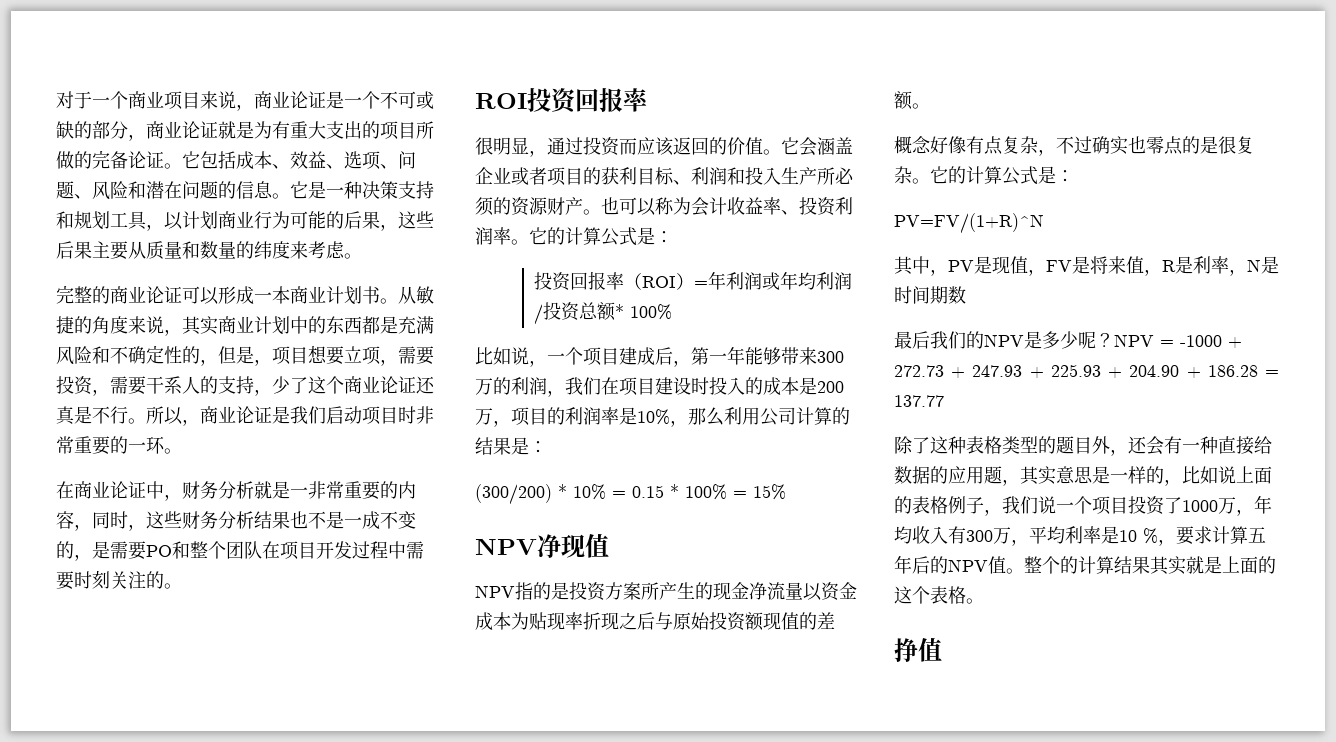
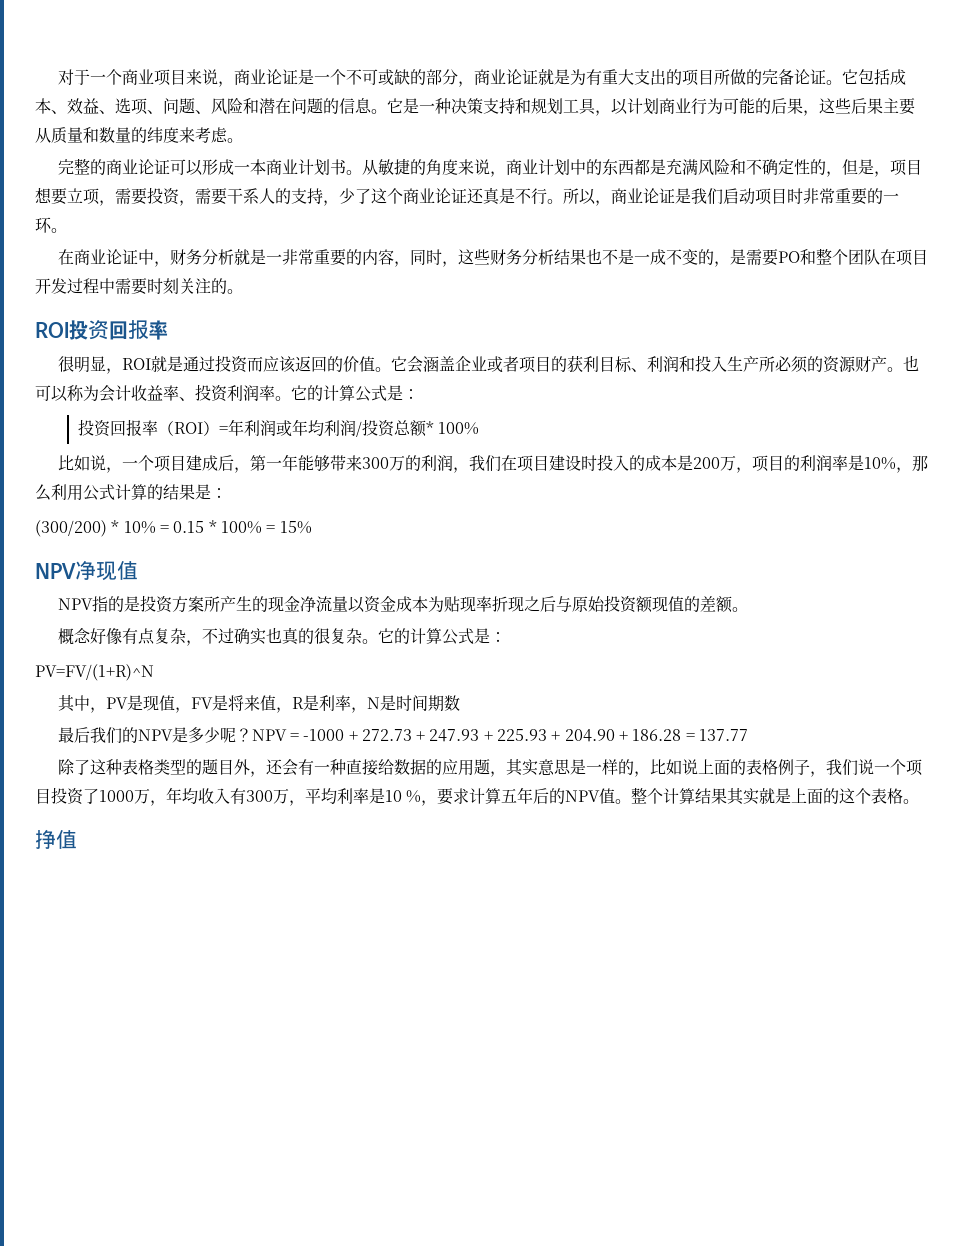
[182,316,218,335] 其实 -> (506, 174) none
(547, 153) none -> [121,356,183,372] ROI就是
[778,407,796,425] 司 -> [99,484,115,500] 式
[1146,136,1218,155] 零点的是 -> [281,627,314,645] 真的
[1060,556,1078,574] 的 -> (664, 796) none

